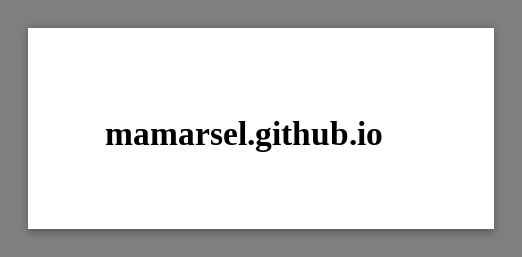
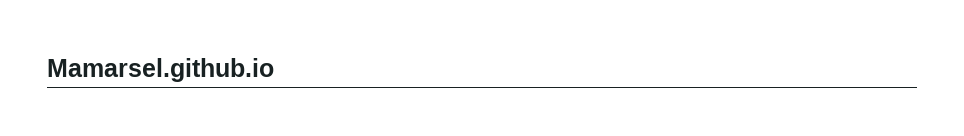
[105,121,383,152] mamarsel.github.io -> [47,58,274,82] Mamarsel.github.io

